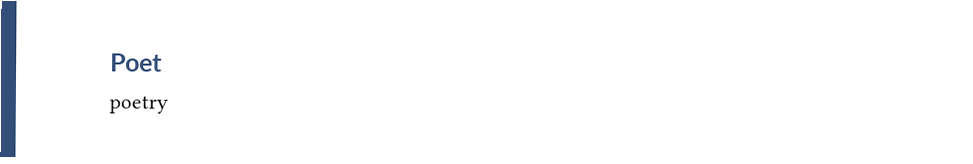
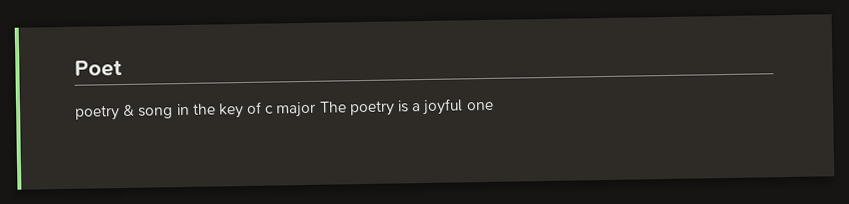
(168, 104) none -> [123,98,494,119] & song in the key of c major The poetry is a joyful one

